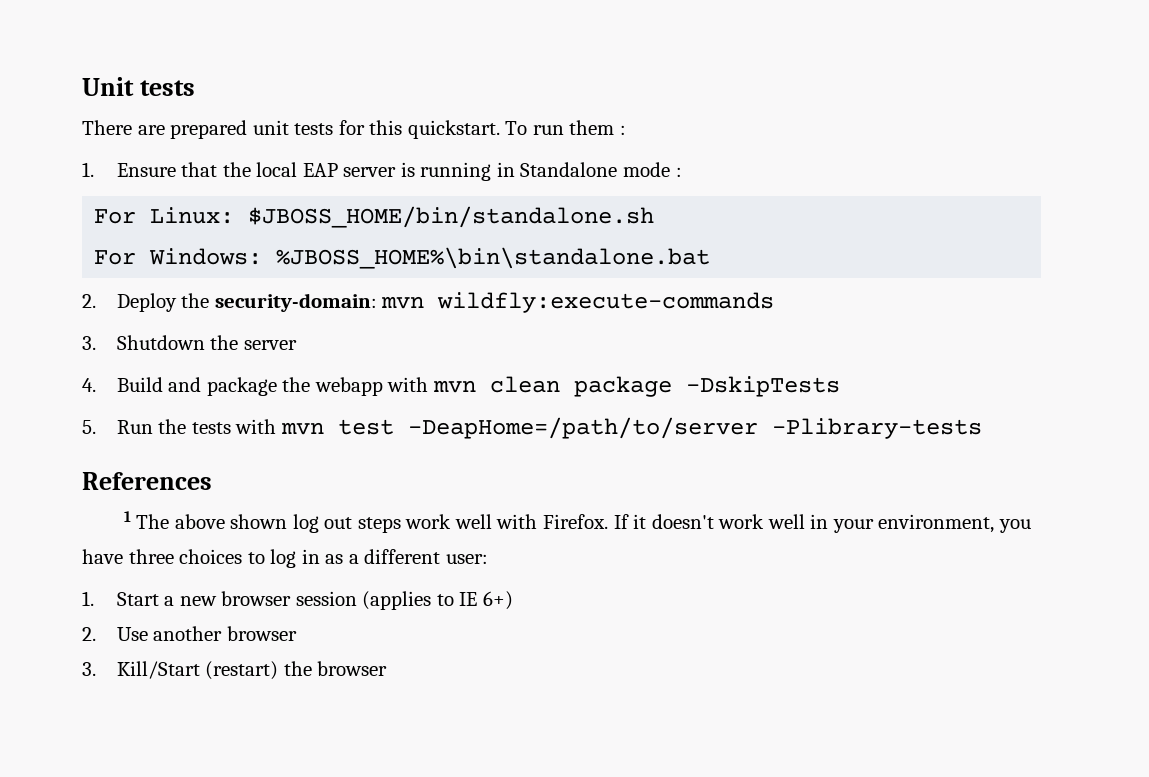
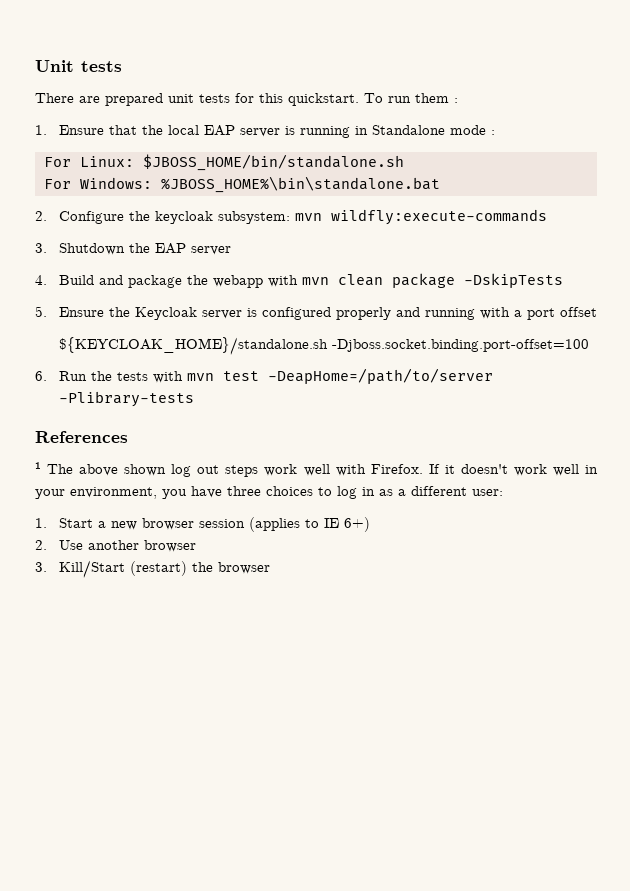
[116,293,377,312] Deploy the security-domain: -> [58,211,290,224] Configure the keycloak subsystem:
(239, 342) none -> [154,243,186,254] EAP
(96, 427) none -> [58,307,597,320] [58,337,589,355] [35,371,47,381] Ensure the Keycloak server is configured properly and running with a port offset // ${KEYCLOAK_HOME}/standalone.sh -Djboss.socket.binding.port-offset=100 // 6.

